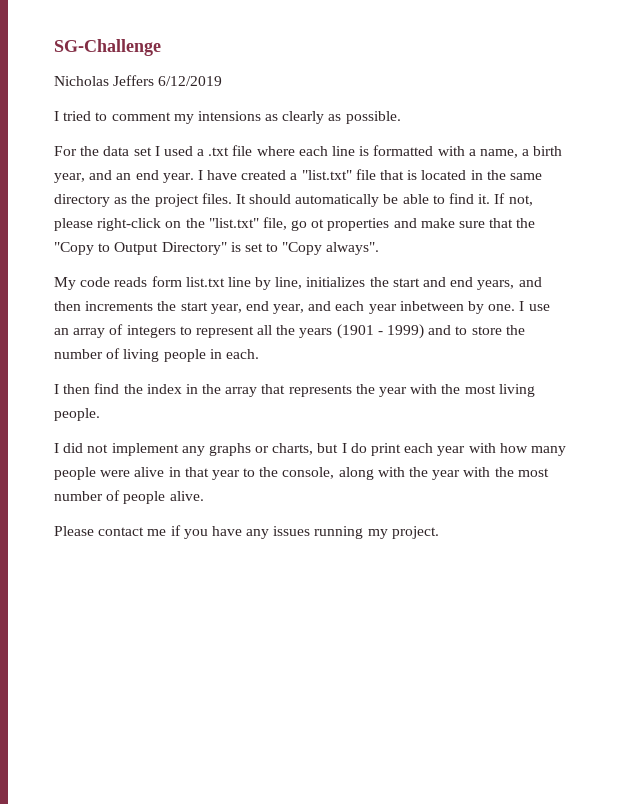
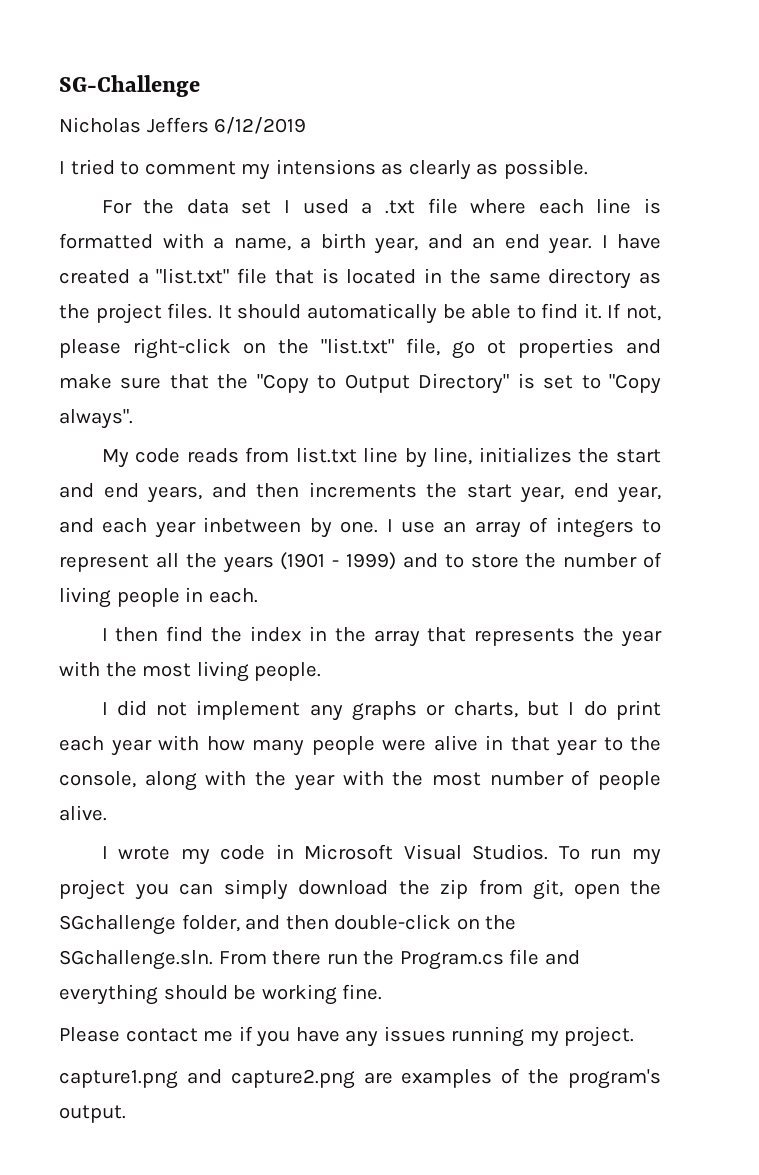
[151,276,182,287] form -> [245,447,290,463] from
(204, 496) none -> [101,844,661,865] [59,879,661,900] [59,914,517,935] [59,949,580,970] [59,984,383,1005] // I wrote my code in Microsoft Visual Studios. To run my project you can simply download the zip from git, open the SGchallenge folder, and then double-click on the SGchallenge.sln. From there run the Program.cs file and everything should be working fine.
(439, 532) none -> [59,1068,661,1089] [59,1105,126,1123] // capture1.png and capture2.png are examples of the program's output.

